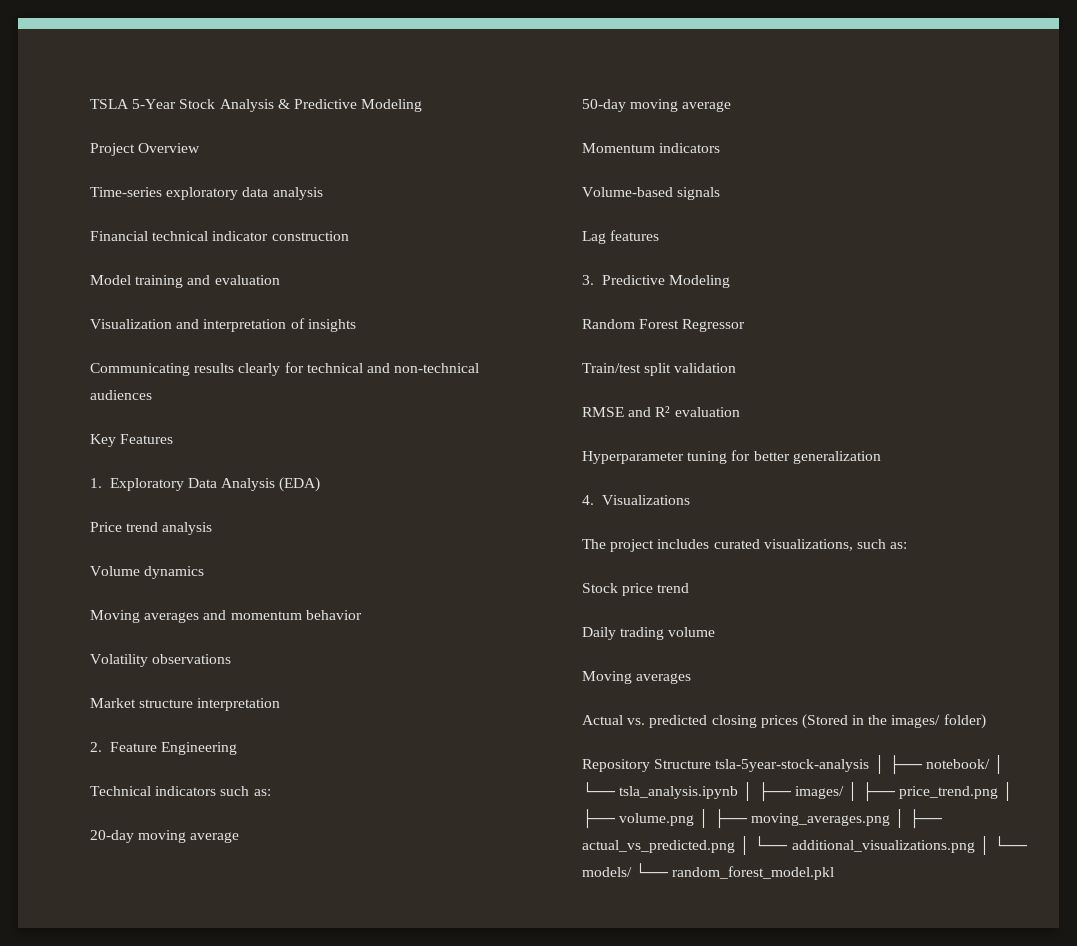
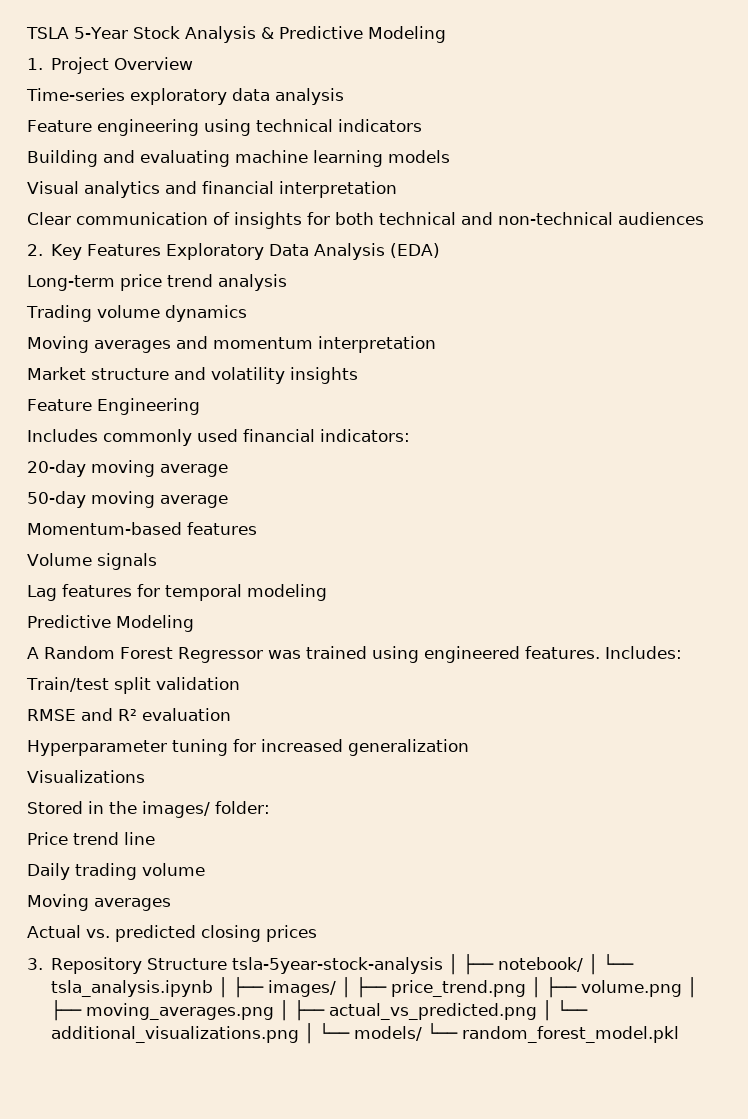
(423, 105) none -> [27,58,43,70] 1.
[90,231,349,241] [90,275,280,288] [90,319,287,332] Financial technical indicator construction // Model training and evaluation // Visualization and interpretation -> [27,119,422,136] [27,150,450,167] [27,181,397,198] [27,212,208,225] Feature engineering using technical indicators // Building and evaluating machine learning models // Visual analytics and financial interpretation // Clear communication
[90,362,304,376] // Communicating results clearly for -> [307,212,374,225] for both
(152, 395) none -> [27,244,43,256] 2.
[90,478,102,488] // 1. -> (162, 250) none
[90,522,122,532] Price -> [27,274,162,291] Long-term price
[90,566,140,576] Volume -> [26,305,160,322] Trading volume
[305,610,362,620] [90,654,232,667] behavior // Volatility observations -> [318,336,436,353] interpretation
[197,698,281,711] [90,742,102,752] interpretation // 2. -> [174,367,358,384] and volatility insights //
[90,786,271,796] Technical indicators such as: -> [27,429,410,446] Includes commonly used financial indicators:
[582,143,721,153] [582,187,673,197] Momentum indicators // Volume-based -> [27,522,257,535] [27,553,92,566] Momentum-based features // Volume
[582,275,730,288] // 3. Predictive Modeling // -> [137,584,327,601] [27,615,194,632] [27,647,39,659] for temporal modeling // Predictive Modeling // A
(746, 325) none -> [268,646,682,663] was trained using engineered features. Includes:
[753,451,790,461] better -> [261,739,343,752] increased
[582,495,594,505] 4. -> (469, 747) none
[582,539,908,552] [582,583,690,596] The project includes curated visualizations, such as: // Stock price trend -> [27,801,270,818] [27,832,155,845] Stored in the images/ folder: // Price trend line
[801,714,986,729] (Stored in the images/ folder) // -> [27,958,43,970] // 3.

